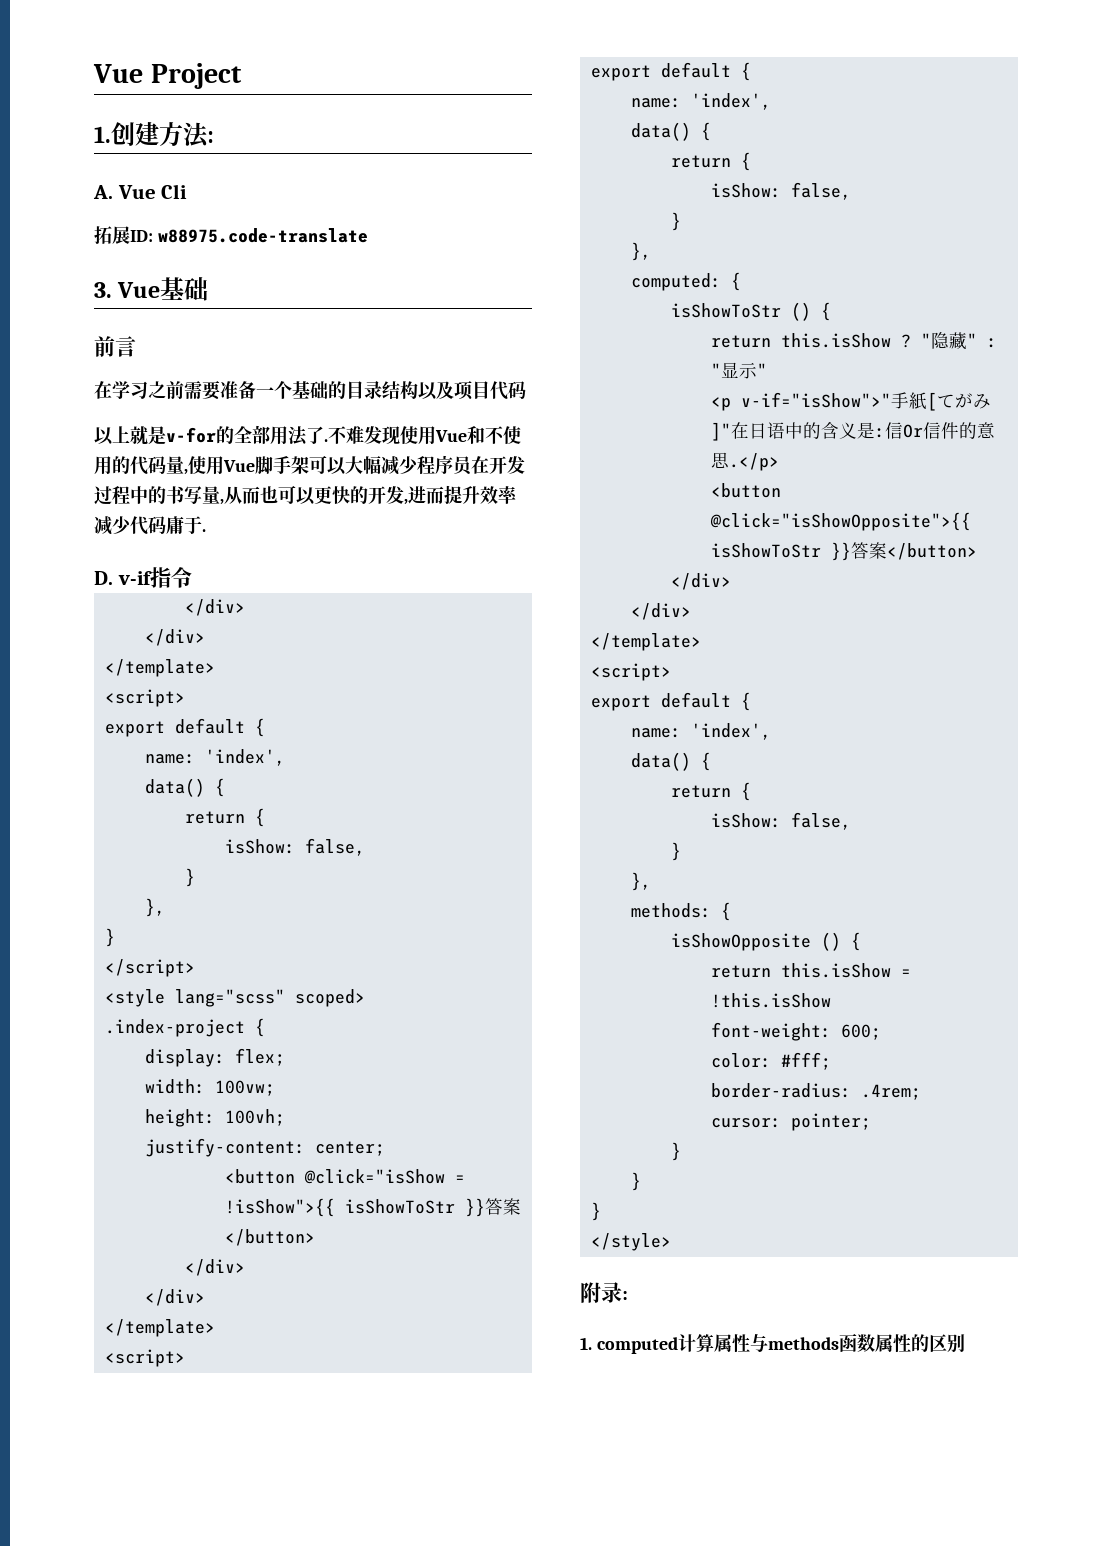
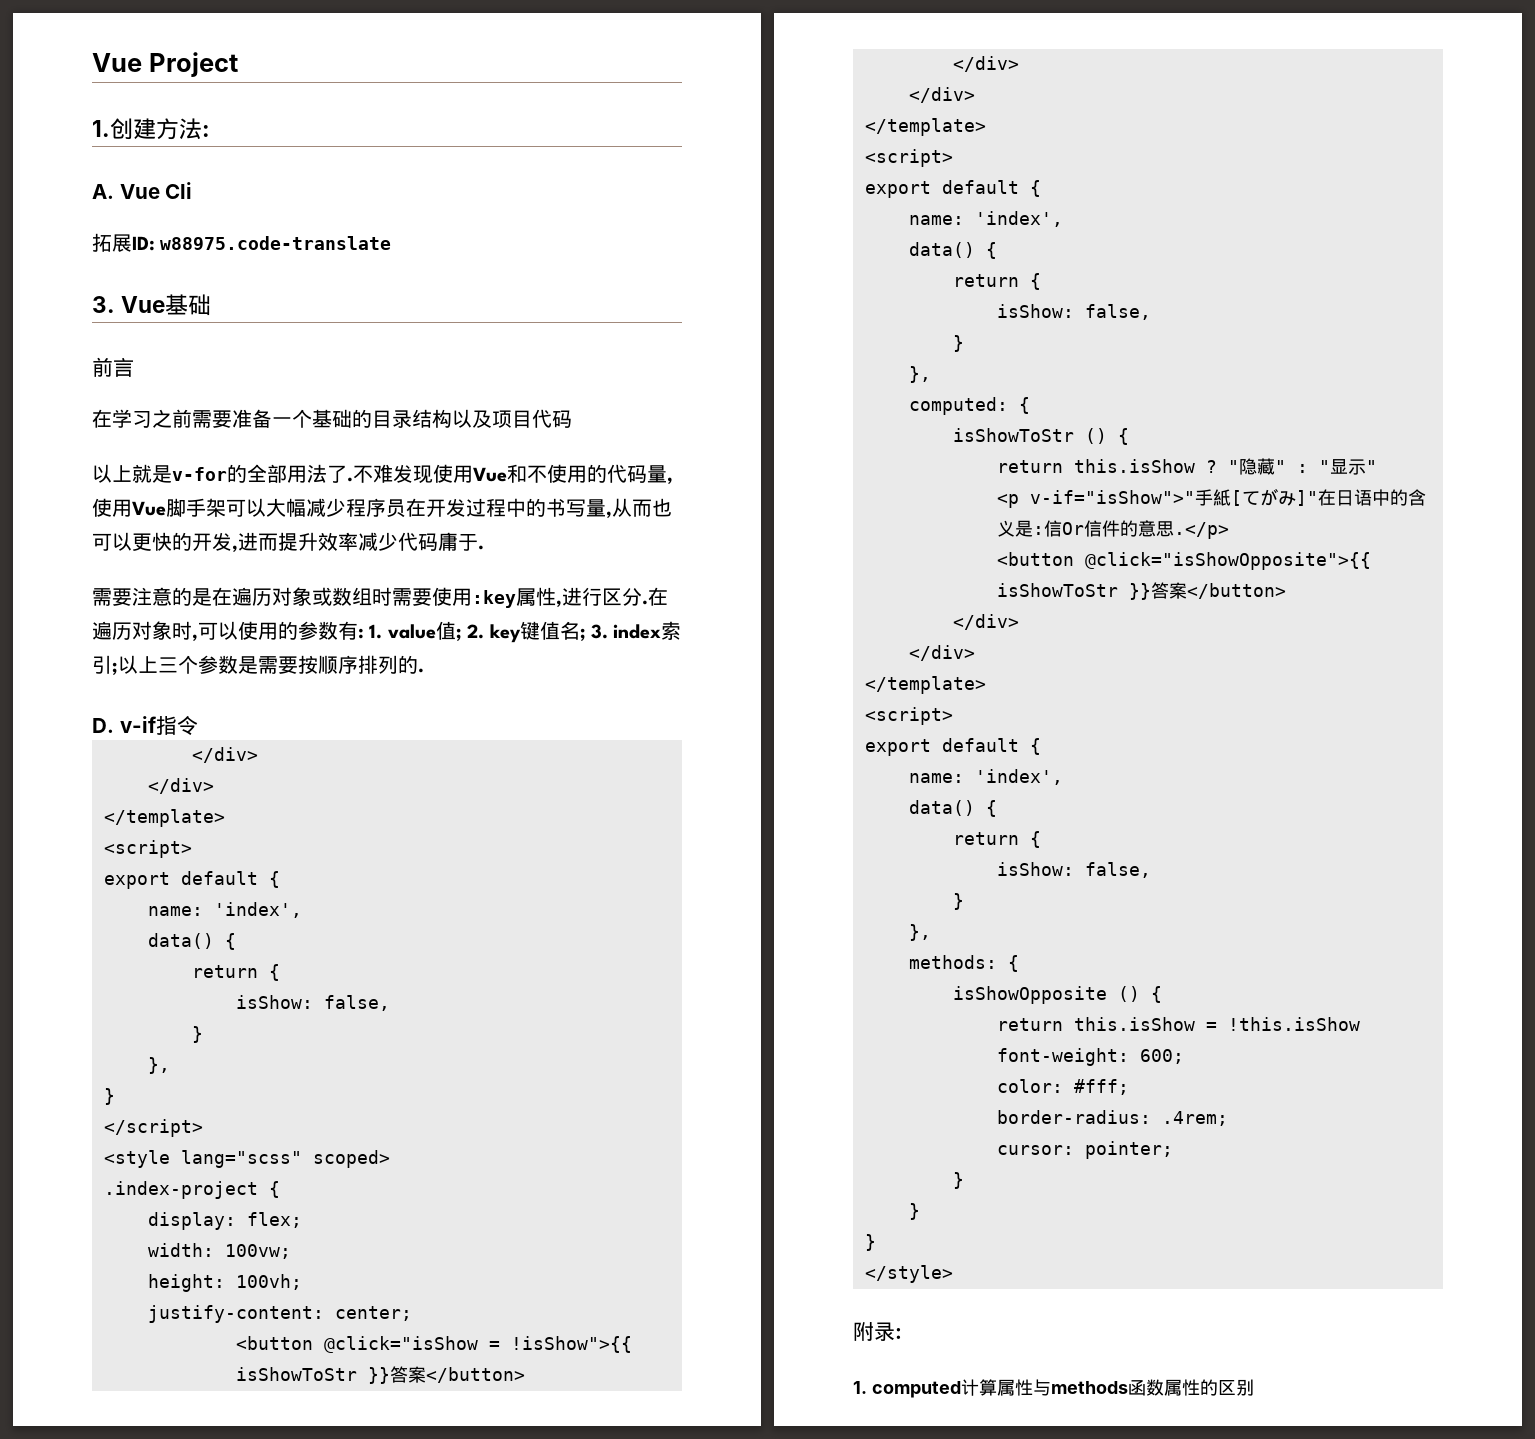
(206, 530) none -> [92,587,668,608] [92,621,682,643] [92,655,424,675] // 需要注意的是在遍历对象或数组时需要使用:key属性,进行区分.在遍历对象时,可以使用的参数有: 1. value值; 2. key键值名; 3. index索引;以上三个参数是需要按顺序排列的.

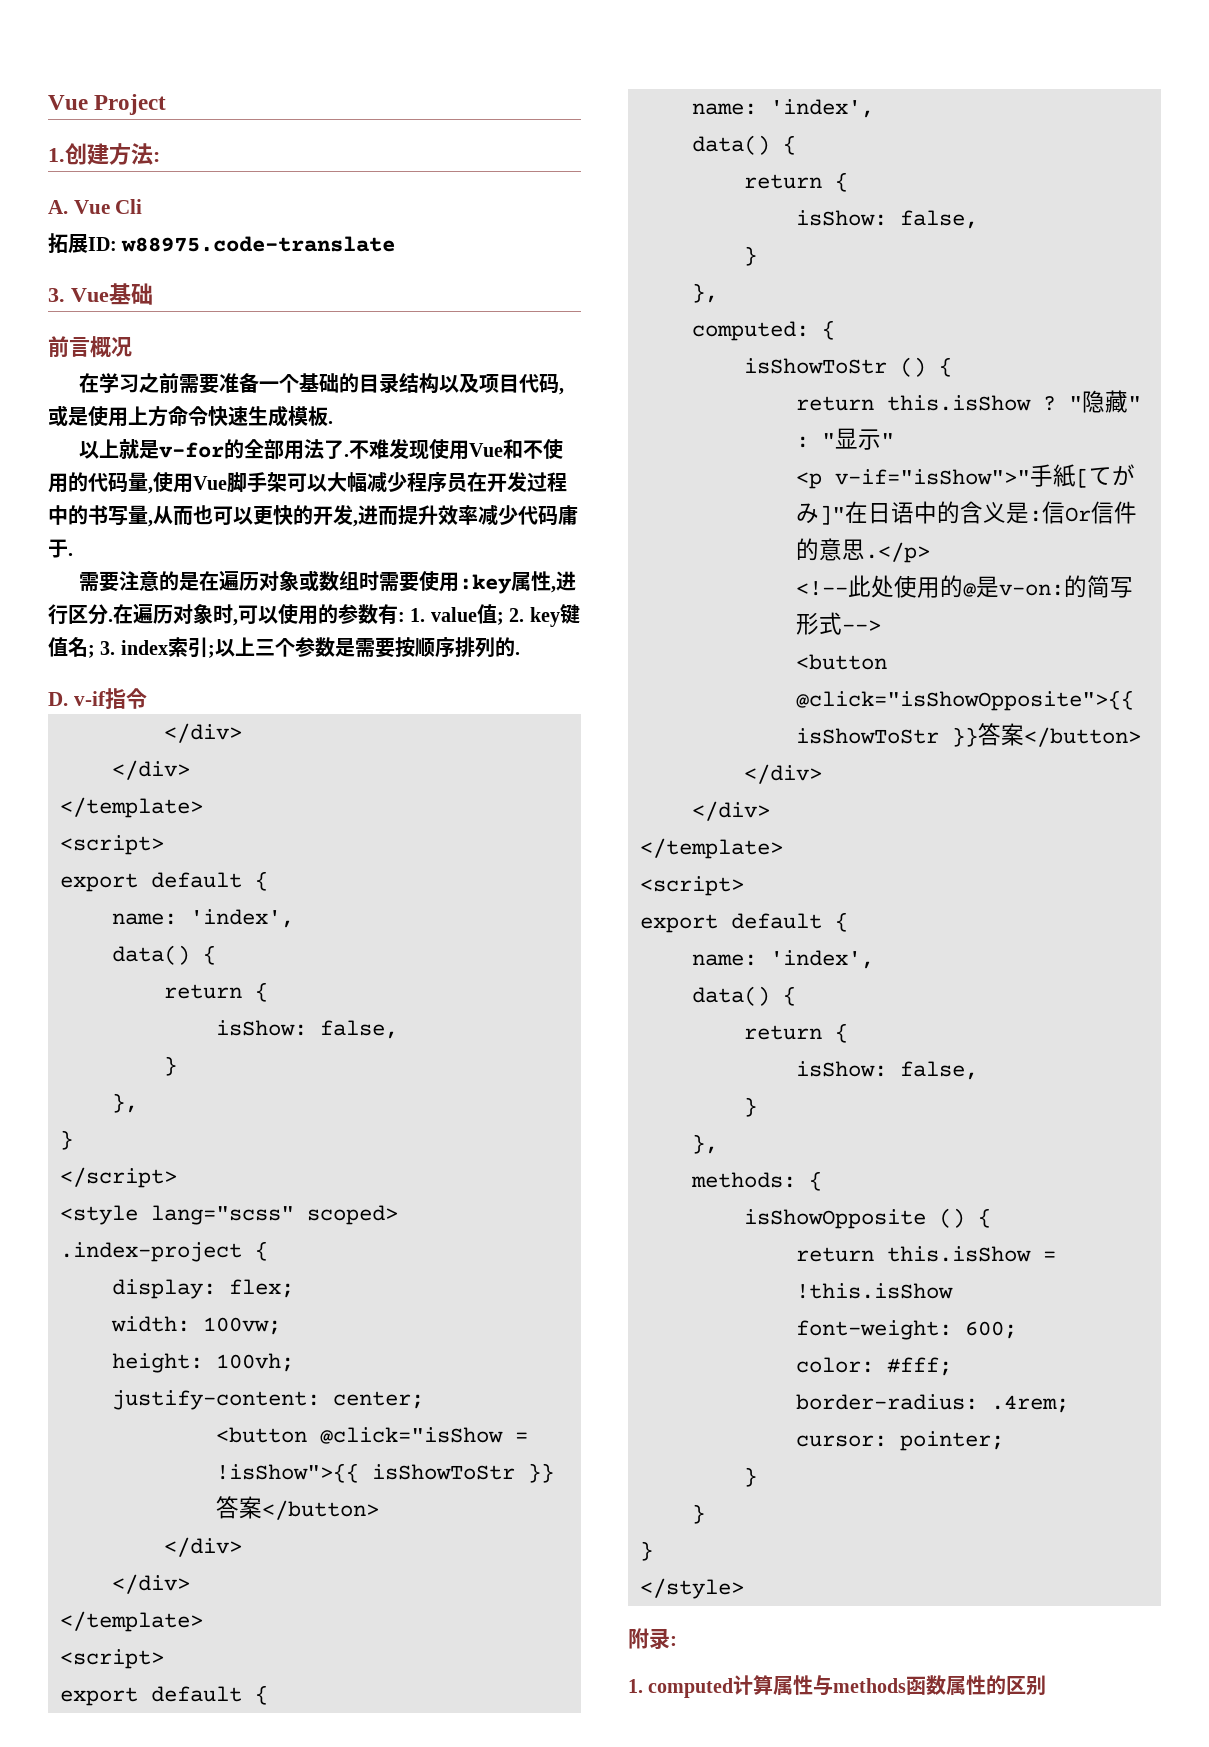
(134, 367) none -> [90,336,132,358] 概况
(572, 419) none -> [558,388,564,395] [48,405,333,427] ,或是使用上方命令快速生成模板.
(1229, 530) none -> [796,575,1133,598] [796,612,881,635] // <!--此处使用的@是v-on:的简写形式-->

